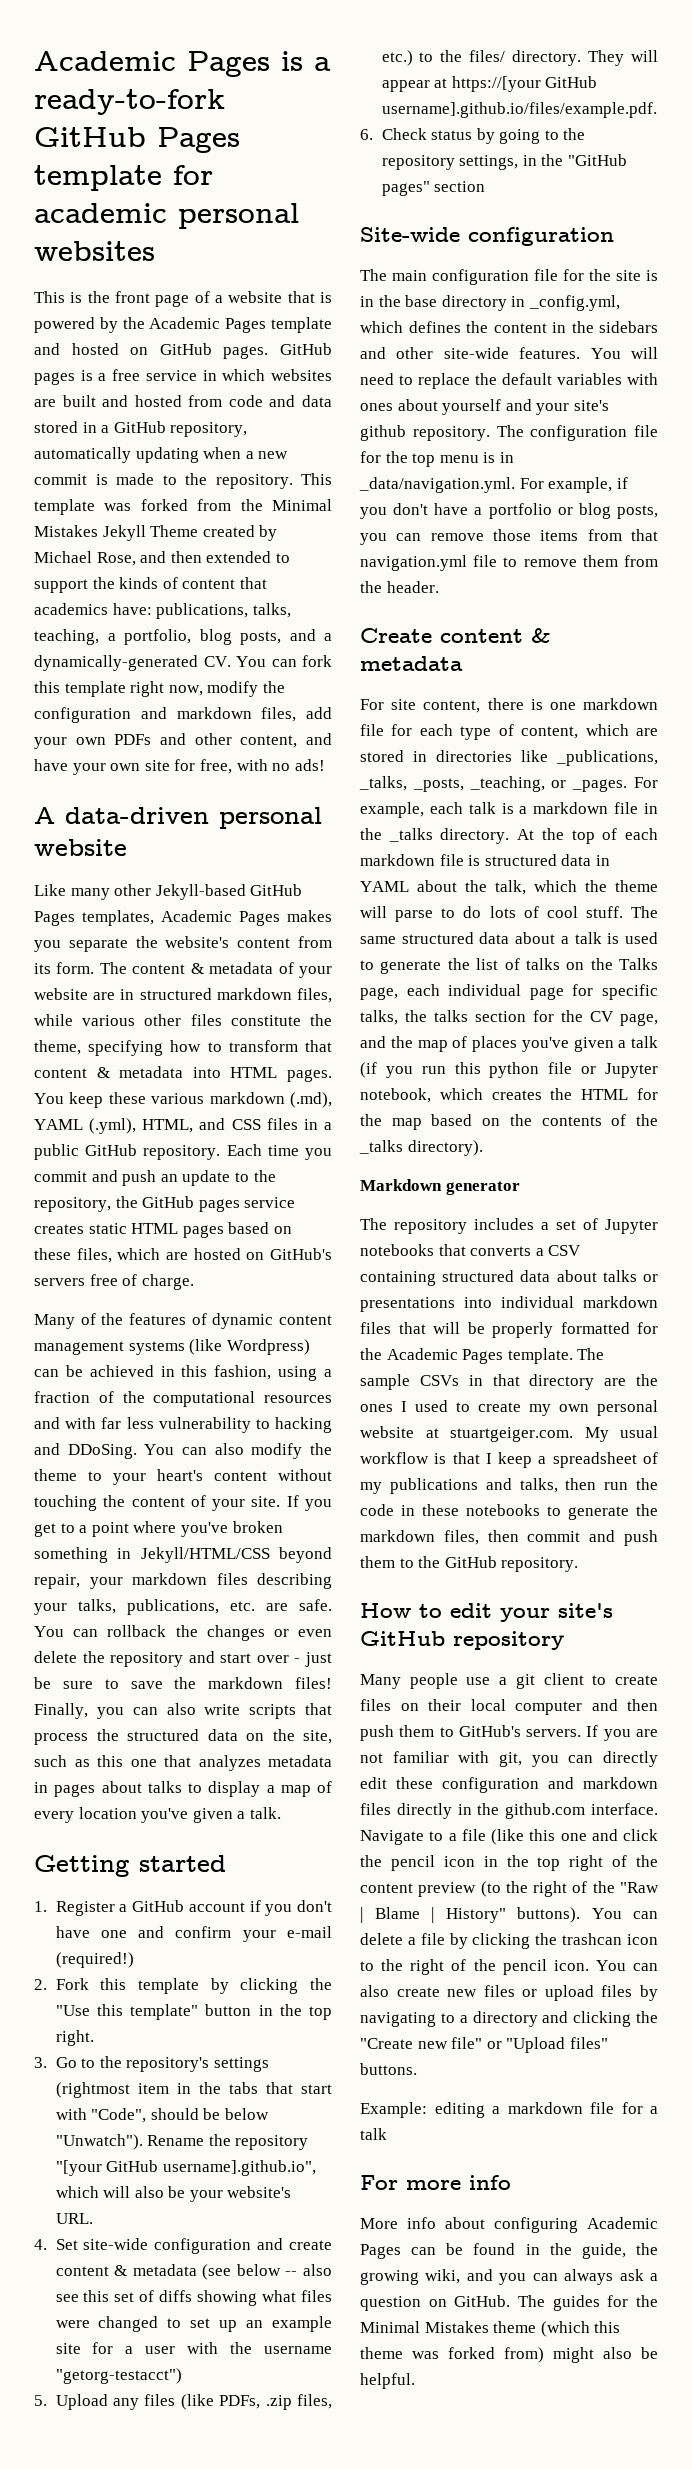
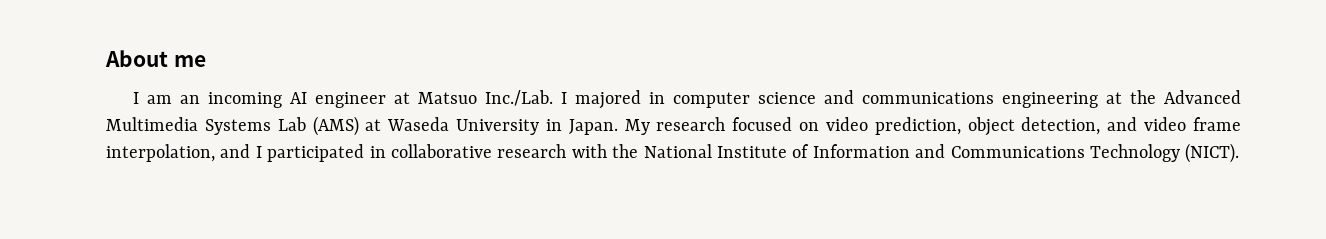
[34,51,331,77] [34,89,225,115] [34,127,240,153] [34,165,213,191] [34,203,299,229] [34,241,155,261] [34,291,332,307] [34,317,332,333] [34,343,332,359] [34,369,332,385] [34,395,332,407] [34,421,248,437] [34,447,289,463] [34,473,332,489] [34,499,332,515] [34,525,278,541] [34,551,290,566] [34,577,267,593] [34,603,291,619] [34,629,332,645] [34,655,332,671] [34,681,285,697] [34,707,332,723] [34,733,332,749] [34,759,325,775] [34,807,322,829] [34,839,127,856] [34,884,303,900] [34,910,332,926] [34,936,333,952] [34,962,332,978] [34,988,332,1003] [34,1014,332,1026] [34,1040,332,1056] [34,1066,332,1082] [34,1092,332,1108] [34,1118,332,1134] [34,1144,332,1160] [34,1170,276,1186] [34,1196,296,1212] [34,1222,292,1238] [34,1248,332,1263] [34,1274,194,1290] [34,1313,332,1329] [34,1339,310,1355] [34,1365,332,1381] [34,1391,332,1407] [34,1417,332,1433] [34,1443,332,1459] [34,1469,332,1485] [34,1495,332,1511] [34,1521,283,1537] [34,1547,332,1563] [34,1573,332,1589] [34,1599,332,1615] [34,1625,332,1641] [34,1651,332,1667] [34,1677,332,1689] [34,1703,332,1719] [34,1729,332,1745] [34,1755,332,1771] [34,1781,332,1797] [34,1807,281,1823] [34,1855,226,1877] [34,1900,332,1916] [55,1926,332,1942] [55,1952,134,1968] [34,1978,332,1994] [55,2004,332,2020] [55,2030,94,2046] [34,2056,269,2072] [55,2082,332,2098] [55,2108,269,2123] [55,2134,309,2150] [55,2160,316,2176] [55,2186,292,2202] [55,2213,93,2224] [34,2238,332,2254] [55,2264,332,2280] [55,2290,332,2306] [55,2316,332,2332] [55,2342,332,2354] [55,2368,182,2384] [34,2394,332,2410] [381,50,658,66] [381,76,598,92] [381,102,657,118] [360,128,586,144] [381,154,627,170] [381,181,486,196] [360,227,614,246] [360,269,658,285] [360,295,620,311] [360,321,658,333] [360,347,658,359] [360,373,658,389] [360,399,609,415] [360,425,658,441] [360,451,514,467] [359,477,628,493] [360,503,658,519] [360,529,658,545] [360,555,658,571] [360,581,439,593] [360,628,551,643] [360,656,463,671] [360,698,658,713] [360,724,658,740] [360,750,658,766] [359,776,658,792] [360,802,658,818] [360,828,658,844] [360,854,610,866] [360,880,658,895] [360,906,658,922] [360,932,658,944] [360,958,658,974] [360,984,658,1000] [360,1010,658,1026] [360,1036,658,1052] [360,1062,658,1078] [360,1088,658,1103] [360,1114,658,1130] [359,1140,483,1156] [360,1179,520,1195] [360,1218,658,1234] [360,1244,582,1256] [360,1270,658,1286] [360,1296,658,1312] [360,1322,658,1338] [360,1348,605,1364] [360,1374,658,1390] [360,1400,658,1416] [360,1426,658,1442] [360,1452,658,1468] [360,1478,658,1494] [360,1504,658,1520] [360,1530,658,1546] [360,1556,579,1572] [360,1603,613,1622] [360,1631,564,1650] [360,1673,658,1689] [360,1699,658,1715] [360,1725,658,1741] [360,1751,658,1767] [360,1777,658,1793] [360,1803,658,1819] [360,1829,658,1845] [360,1855,658,1871] [360,1881,659,1897] [360,1907,658,1923] [360,1933,658,1949] [360,1959,658,1975] [360,1985,658,2001] [360,2011,658,2027] [360,2037,608,2053] [360,2063,417,2075] [360,2102,658,2118] [360,2128,387,2140] [360,2175,511,2190] [360,2217,658,2233] [360,2243,658,2259] [360,2269,658,2285] [360,2295,658,2311] [360,2321,621,2337] [360,2347,658,2363] [360,2373,415,2389] Academic Pages is a ready-to-fork GitHub Pages template for academic personal websites // This is the front page of a website that is powered by the Academic Pages template and hosted on GitHub pages. GitHub pages is a free service in which websites are built and hosted from code and data stored in a GitHub repository, automatically updating when a new commit is made to the repository. This template was forked from the Minimal Mistakes Jekyll Theme created by Michael Rose, and then extended to support the kinds of content that academics have: publications, talks, teaching, a portfolio, blog posts, and a dynamically-generated CV. You can fork this template right now, modify the configuration and markdown files, add your own PDFs and other content, and have your own site for free, with no ads! // A data-driven personal website // Like many other Jekyll-based GitHub Pages templates, Academic Pages makes you separate the website's content from its form. The content & metadata of your website are in structured markdown files, while various other files constitute the theme, specifying how to transform that content & metadata into HTML pages. You keep these various markdown (.md), YAML (.yml), HTML, and CSS files in a public GitHub repository. Each time you commit and push an update to the repository, the GitHub pages service creates static HTML pages based on these files, which are hosted on GitHub's servers free of charge. // Many of the features of dynamic content management systems (like Wordpress) can be achieved in this fashion, using a fraction of the computational resources and with far less vulnerability to hacking and DDoSing. You can also modify the theme to your heart's content without touching the content of your site. If you get to a point where you've broken something in Jekyll/HTML/CSS beyond repair, your markdown files describing your talks, publications, etc. are safe. You can rollback the changes or even delete the repository and start over - just be sure to save the markdown files! Finally, you can also write scripts that process the structured data on the site, such as this one that analyzes metadata in pages about talks to display a map of every location you've given a talk. // Getting started // 1. Register a GitHub account if you don't have one and confirm your e-mail (required!) // 2. Fork this template by clicking the "Use this template" button in the top right. // 3. Go to the repository's settings (rightmost item in the tabs that start with "Code", should be below "Unwatch"). Rename the repository "[your GitHub username].github.io", which will also be your website's URL. // 4. Set site-wide configuration and create content & metadata (see below -- also see this set of diffs showing what files were changed to set up an example site for a user with the username "getorg-testacct") // 5. Upload any files (like PDFs, .zip files, etc.) to the files/ directory. They will appear at https://[your GitHub username].github.io/files/example.pdf. // 6. Check status by going to the repository settings, in the "GitHub pages" section // Site-wide configuration // The main configuration file for the site is in the base directory in _config.yml, which defines the content in the sidebars and other site-wide features. You will need to replace the default variables with ones about yourself and your site's github repository. The configuration file for the top menu is in _data/navigation.yml. For example, if you don't have a portfolio or blog posts, you can remove those items from that navigation.yml file to remove them from the header. // Create content & metadata // For site content, there is one markdown file for each type of content, which are stored in directories like _publications, _talks, _posts, _teaching, or _pages. For example, each talk is a markdown file in the _talks directory. At the top of each markdown file is structured data in YAML about the talk, which the theme will parse to do lots of cool stuff. The same structured data about a talk is used to generate the list of talks on the Talks page, each individual page for specific talks, the talks section for the CV page, and the map of places you've given a talk (if you run this python file or Jupyter notebook, which creates the HTML for the map based on the contents of the _talks directory). // Markdown generator // The repository includes a set of Jupyter notebooks that converts a CSV containing structured data about talks or presentations into individual markdown files that will be properly formatted for the Academic Pages template. The sample CSVs in that directory are the ones I used to create my own personal website at stuartgeiger.com. My usual workflow is that I keep a spreadsheet of my publications and talks, then run the code in these notebooks to generate the markdown files, then commit and push them to the GitHub repository. // How to edit your site's GitHub repository // Many people use a git client to create files on their local computer and then push them to GitHub's servers. If you are not familiar with git, you can directly edit these configuration and markdown files directly in the github.com interface. Navigate to a file (like this one and click the pencil icon in the top right of the content preview (to the right of the "Raw | Blame | History" buttons). You can delete a file by clicking the trashcan icon to the right of the pencil icon. You can also create new files or upload files by navigating to a directory and clicking the "Create new file" or "Upload files" buttons. // Example: editing a markdown file for a talk // For more info // More info about configuring Academic Pages can be found in the guide, the growing wiki, and you can always ask a question on GitHub. The guides for the Minimal Mistakes theme (which this theme was forked from) might also be helpful. -> [105,50,206,67] [132,90,1241,109] [106,116,1242,136] [106,143,1240,163] About me // I am an incoming AI engineer at Matsuo Inc./Lab. I majored in computer science and communications engineering at the Advanced Multimedia Systems Lab (AMS) at Waseda University in Japan. My research focused on video prediction, object detection, and video frame interpolation, and I participated in collaborative research with the National Institute of Information and Communications Technology (NICT).

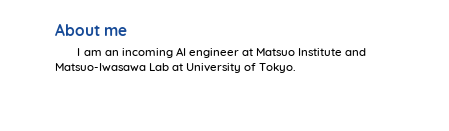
[484,90,1241,109] [106,116,1242,136] [106,143,1240,163] Inc./Lab. I majored in computer science and communications engineering at the Advanced Multimedia Systems Lab (AMS) at Waseda University in Japan. My research focused on video prediction, object detection, and video frame interpolation, and I participated in collaborative research with the National Institute of Information and Communications Technology (NICT). -> [298,48,367,56] [55,63,296,73] Institute and Matsuo-Iwasawa Lab at University of Tokyo.

